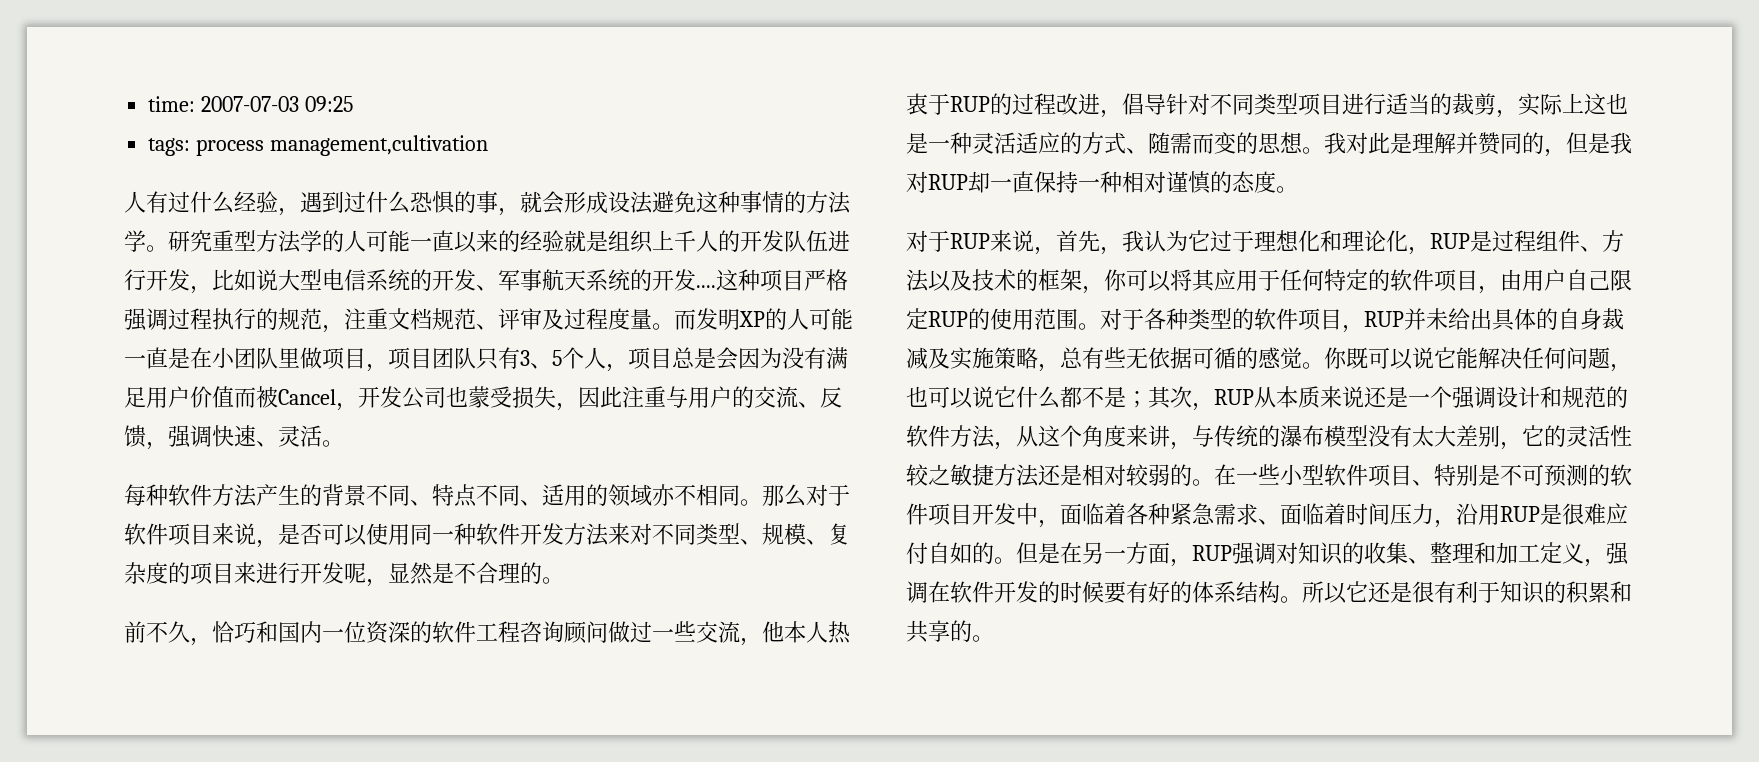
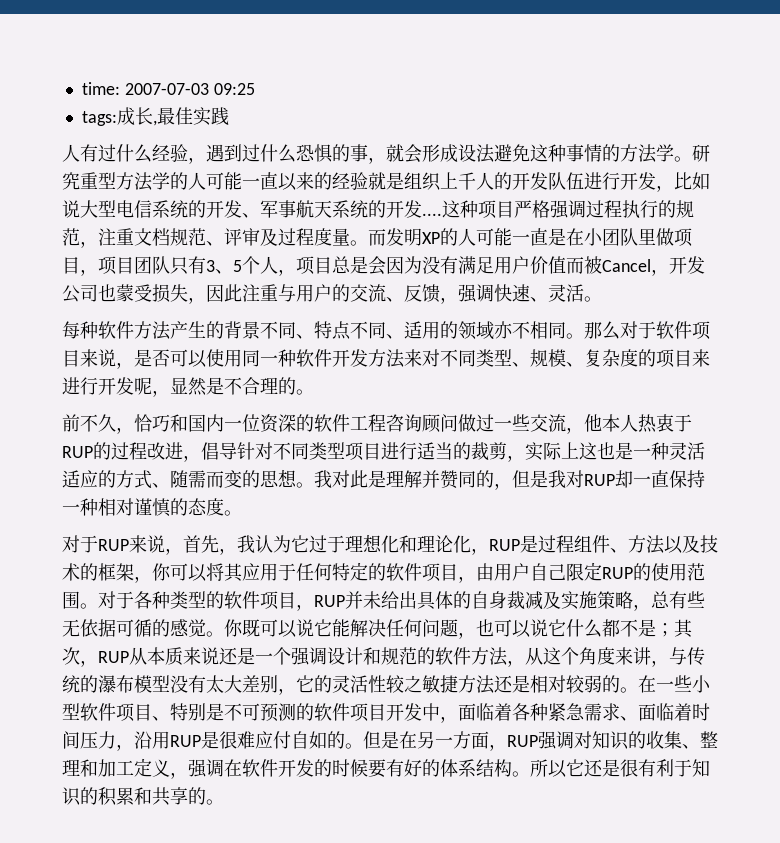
[196,135,489,156] process management,cultivation -> [116,107,229,126] 成长,最佳实践

